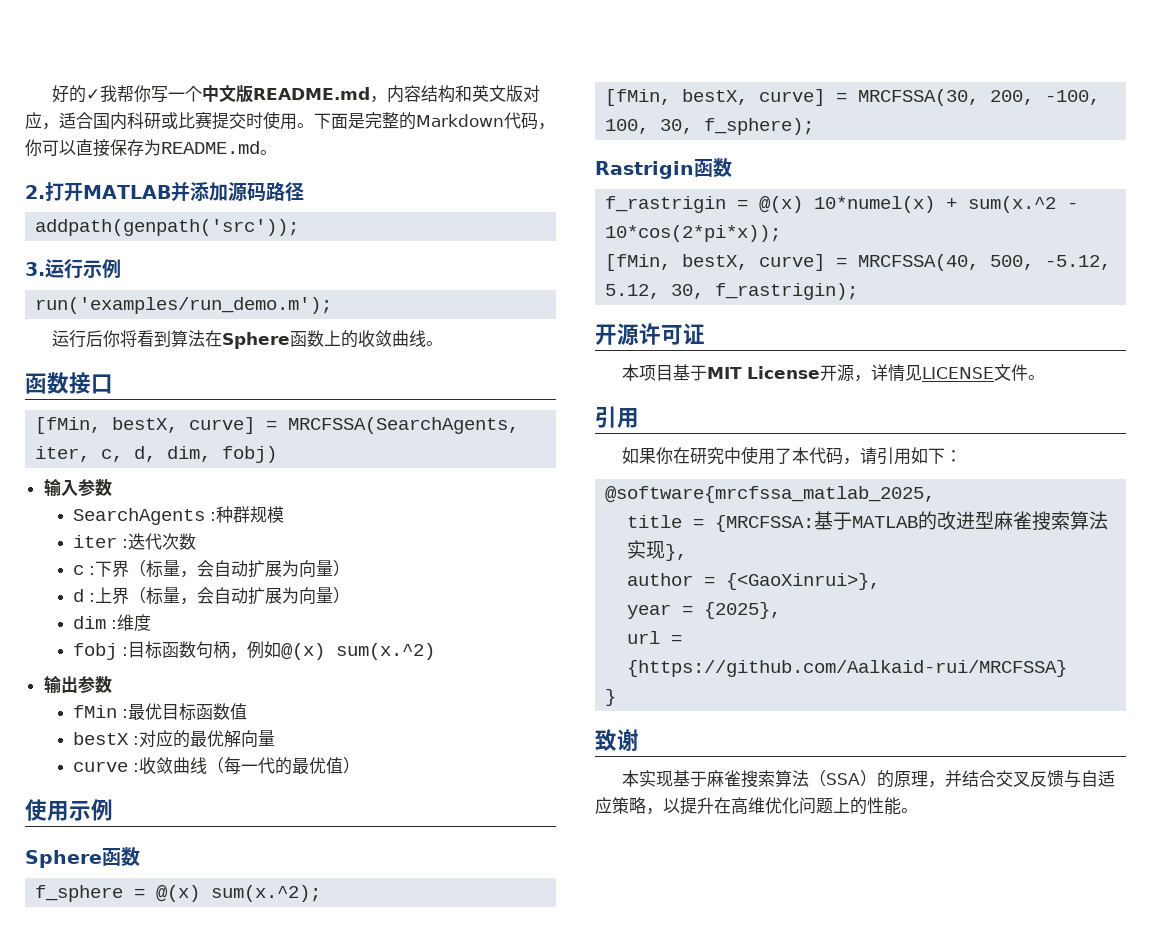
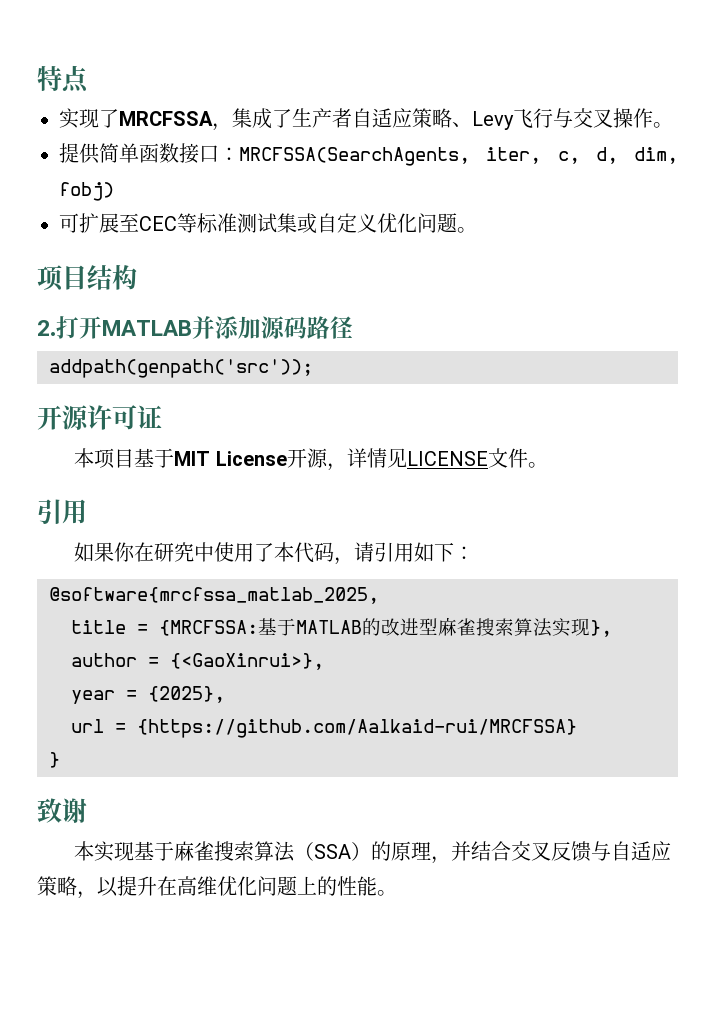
[52,85,541,103] [25,111,555,130] [25,139,277,157] 好的✓我帮你写一个中文版README.md，内容结构和英文版对应，适合国内科研或比赛提交时使用。下面是完整的Markdown代码，你可以直接保存为README.md。 -> [37,65,89,93] [59,108,673,131] [59,143,678,166] [59,182,114,201] [59,213,477,234] [37,264,137,291] 特点 // 实现了MRCFSSA，集成了生产者自适应策略、Levy飞行与交叉操作。 // 提供简单函数接口：MRCFSSA(SearchAgents, iter, c, d, dim, fobj) // 可扩展至CEC等标准测试集或自定义优化问题。 // 项目结构
[25,259,121,279] [35,297,333,314] [52,330,444,349] [25,372,113,394] [35,417,520,434] [35,446,278,463] [43,478,112,496] [72,506,284,525] [72,533,196,550] [72,560,350,578] [72,587,350,605] [72,614,151,631] [72,641,435,660] [43,675,112,693] [72,703,247,721] [72,730,275,748] [72,757,360,775] [25,799,113,821] [25,847,140,868] [35,885,322,902] [605,89,1101,106] [605,118,815,135] [595,158,732,179] [605,196,1079,213] [605,225,782,242] [605,254,1112,271] [605,283,859,300] // 3.运行示例 // run('examples/run_demo.m'); // 运行后你将看到算法在Sphere函数上的收敛曲线。 // 函数接口 // [fMin, bestX, curve] = MRCFSSA(SearchAgents, iter, c, d, dim, fobj) // 输入参数 // SearchAgents :种群规模 // iter :迭代次数 // c :下界（标量，会自动扩展为向量） // d :上界（标量，会自动扩展为向量） // dim :维度 // fobj :目标函数句柄，例如@(x) sum(x.^2) // 输出参数 // fMin :最优目标函数值 // bestX :对应的最优解向量 // curve :收敛曲线（每一代的最优值） // 使用示例 // Sphere函数 // f_sphere = @(x) sum(x.^2); // [fMin, bestX, curve] = MRCFSSA(30, 200, -100, 100, 30, f_sphere); // Rastrigin函数 // f_rastrigin = @(x) 10*numel(x) + sum(x.^2 - 10*cos(2*pi*x)); // [fMin, bestX, curve] = MRCFSSA(40, 500, -5.12, 5.12, 30, f_rastrigin); -> (313, 368) none

